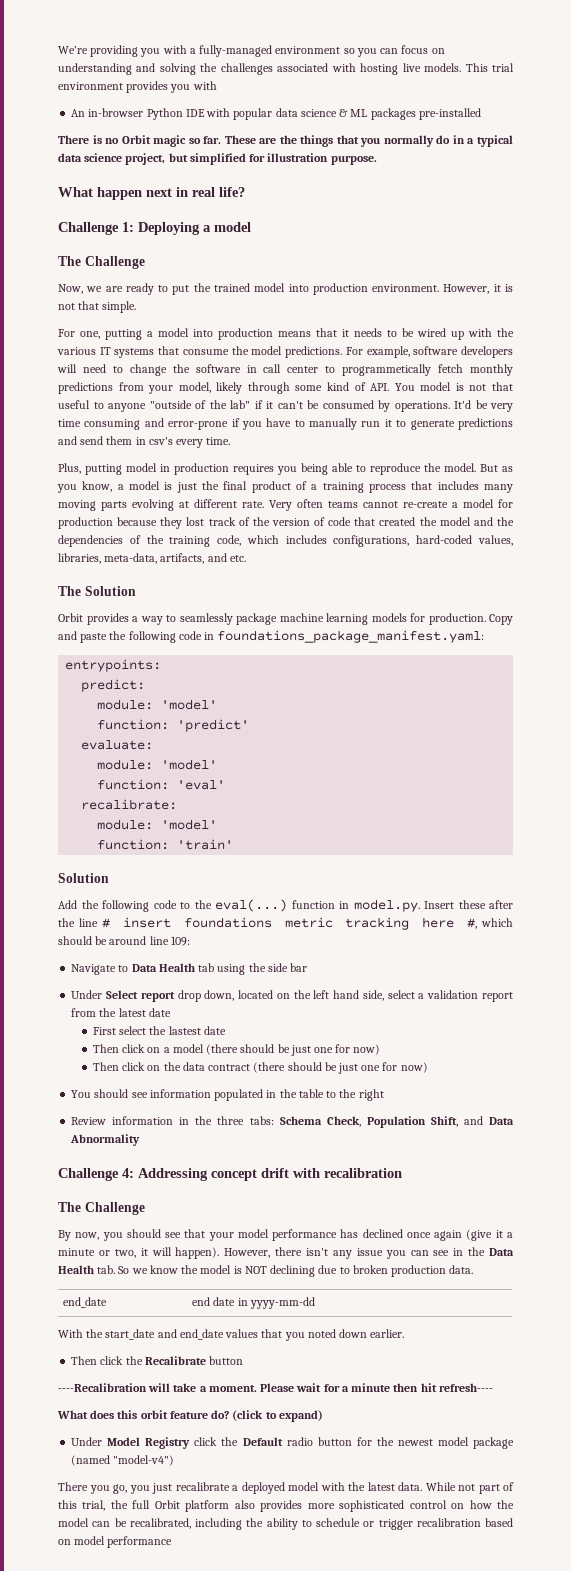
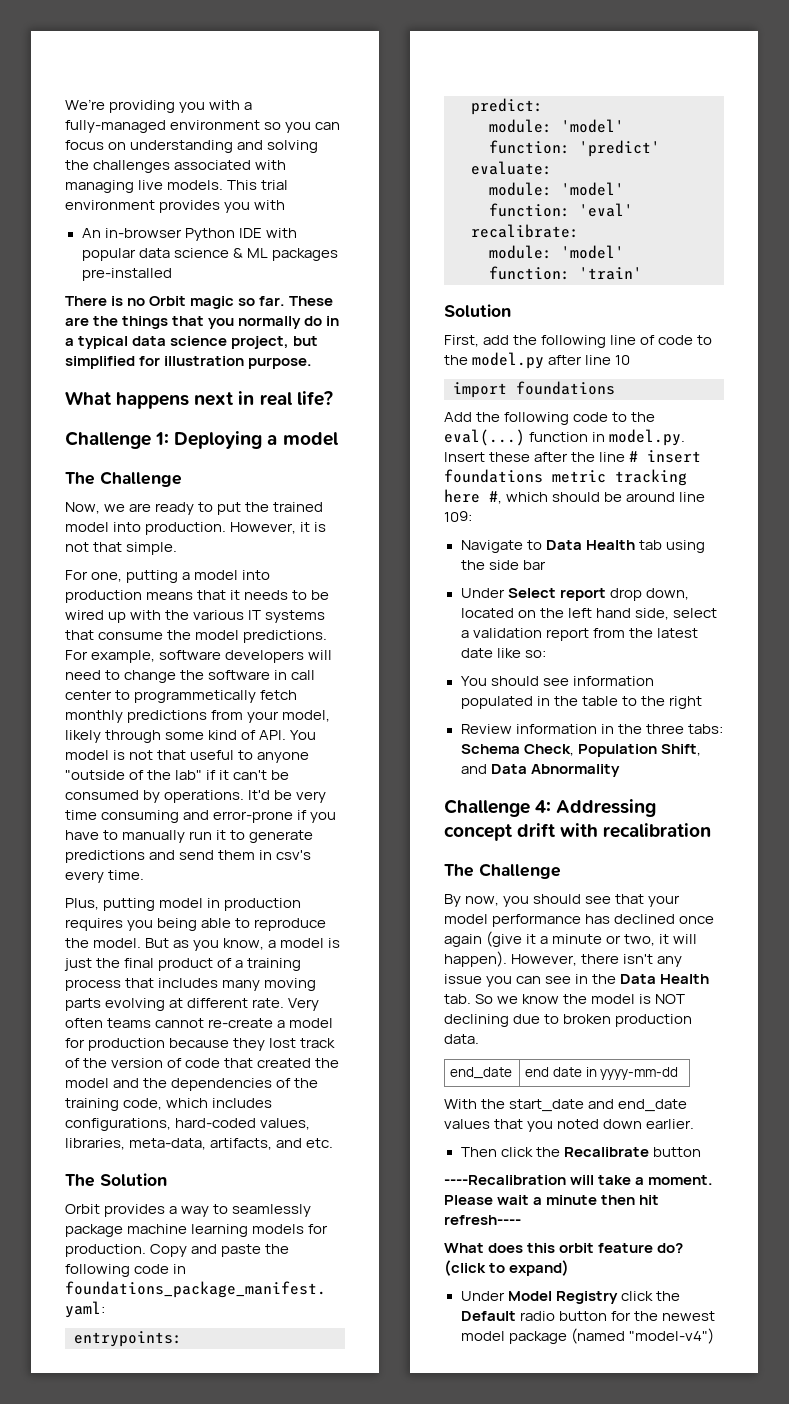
[360,63,399,75] hosting -> [65,180,134,193] managing
[97,187,142,200] happen -> [116,392,190,409] happens
[312,283,440,295] production environment. -> [145,522,227,535] production.
(109, 878) none -> [444,335,713,348] [444,352,631,369] [453,381,615,398] // First, add the following line of code to the model.py after line 10 // import foundations
[92,1026,226,1035] [92,1044,381,1056] [92,1062,428,1074] // First select the lastest date // Then click on a model (there should be just one for now) // Then click on the data contract (there should be just one for now) -> [496,648,546,658] like so:
[323,1384,340,1392] for -> (530, 1200) none
[58,1482,514,1494] [58,1500,514,1512] [58,1518,513,1530] [58,1536,173,1548] // There you go, you just recalibrate a deployed model with the latest data. While not part of this trial, the full Orbit platform also provides more sophisticated control on how the model can be recalibrated, including the ability to schedule or trigger recalibration based on model performance -> (714, 1336) none

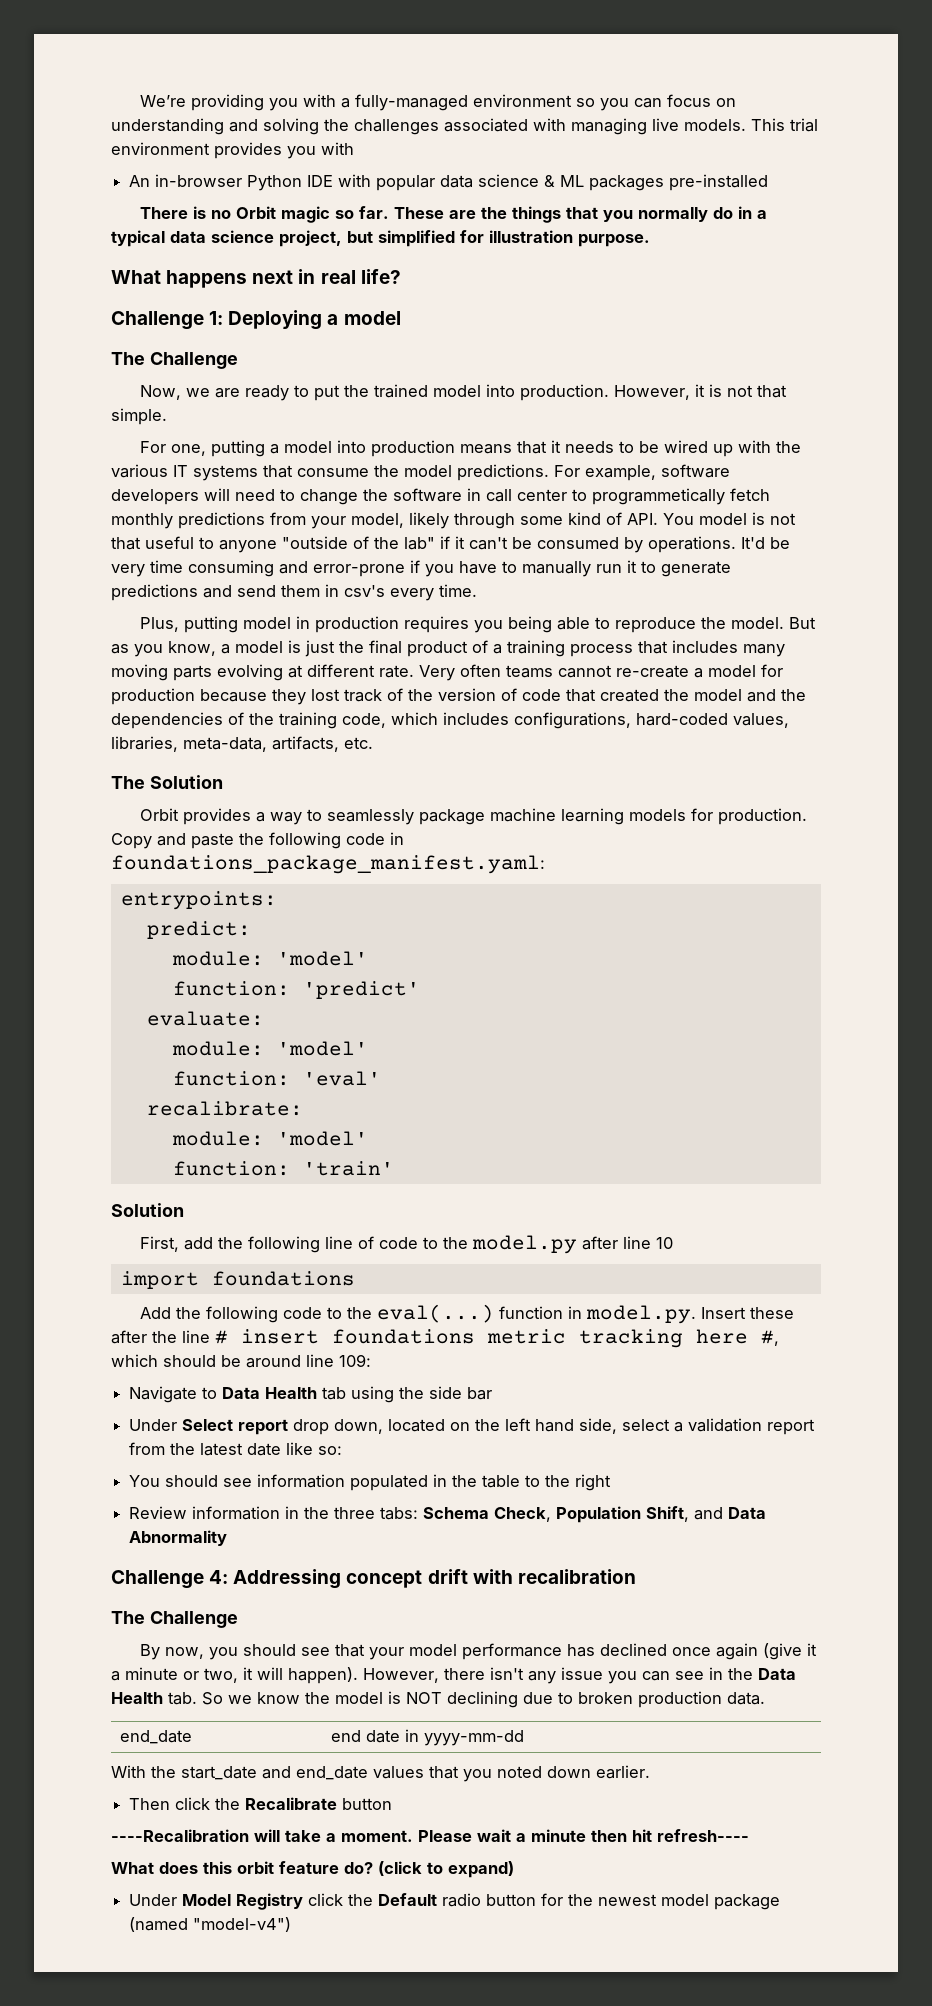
[276,1138,303,1148] and -> (339, 744) none

